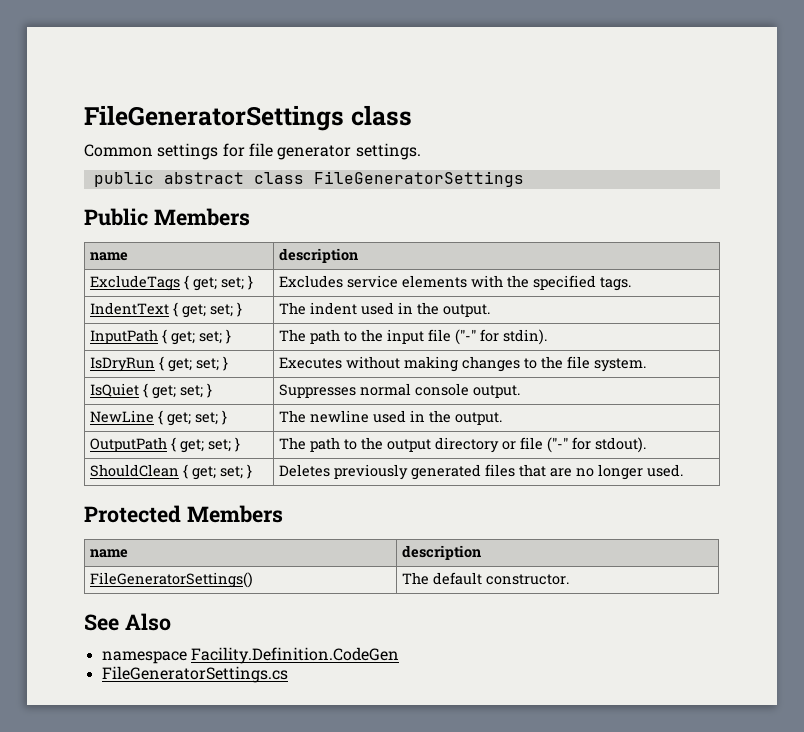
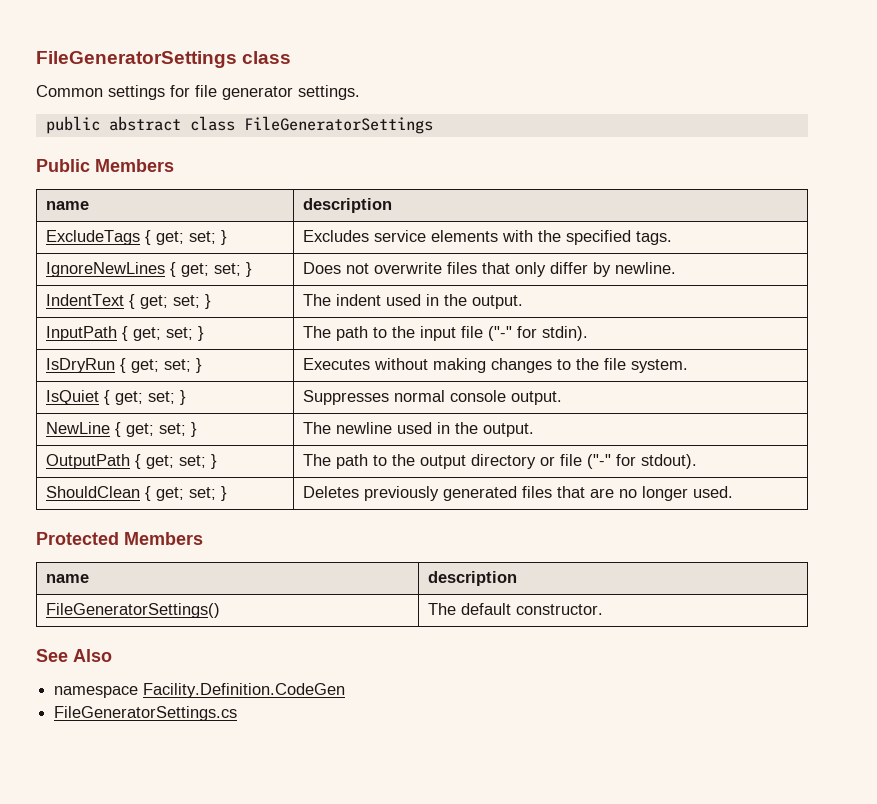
(632, 284) none -> [45,262,252,277] [302,262,676,277] // IgnoreNewLines { get; set; } | Does not overwrite files that only differ by newline.

